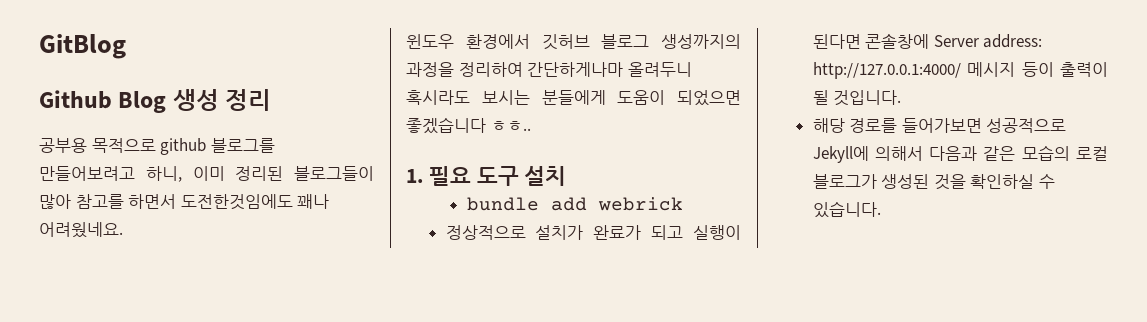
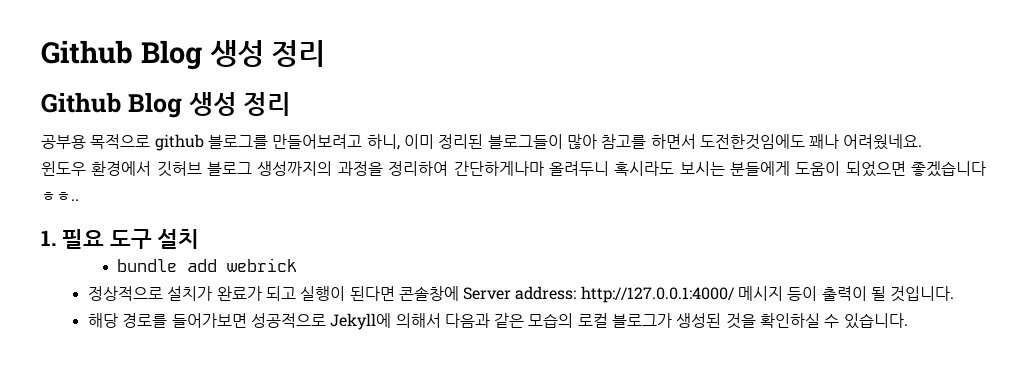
[39,34,126,59] GitBlog -> [41,40,326,70] Github Blog 생성 정리

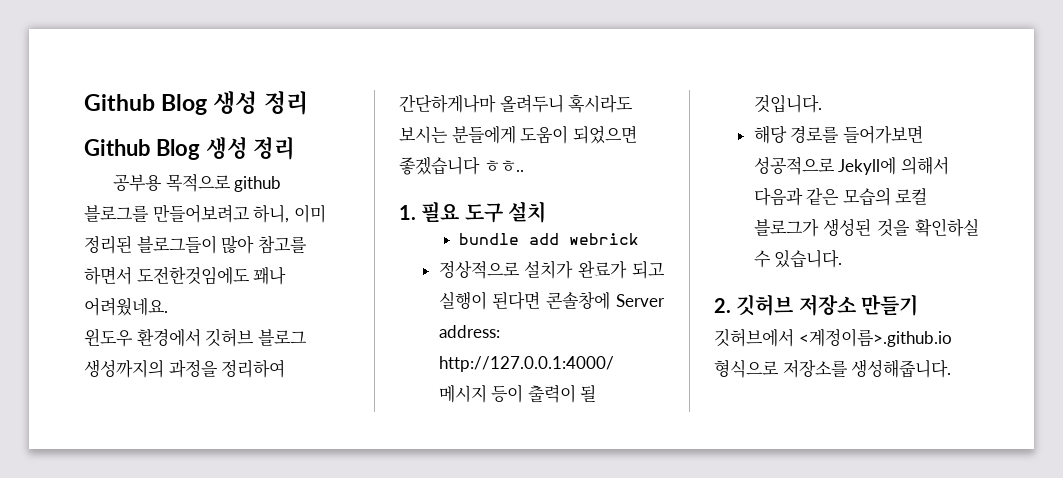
(908, 321) none -> [714,294,919,316] [714,328,952,347] [714,359,952,378] // 2. 깃허브 저장소 만들기 // 깃허브에서 <계정이름>.github.io 형식으로 저장소를 생성해줍니다.

